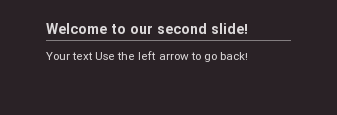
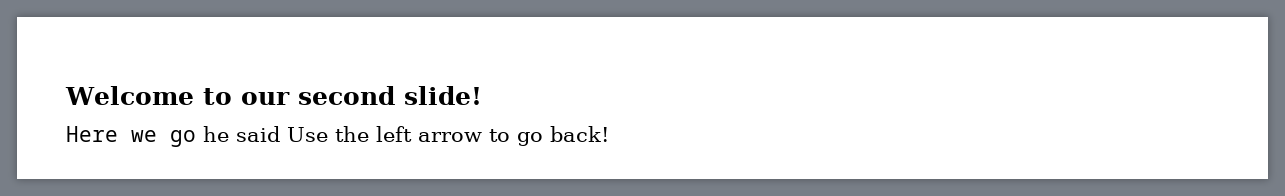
[46,52,94,60] Your text -> [66,126,280,147] Here we go he said

